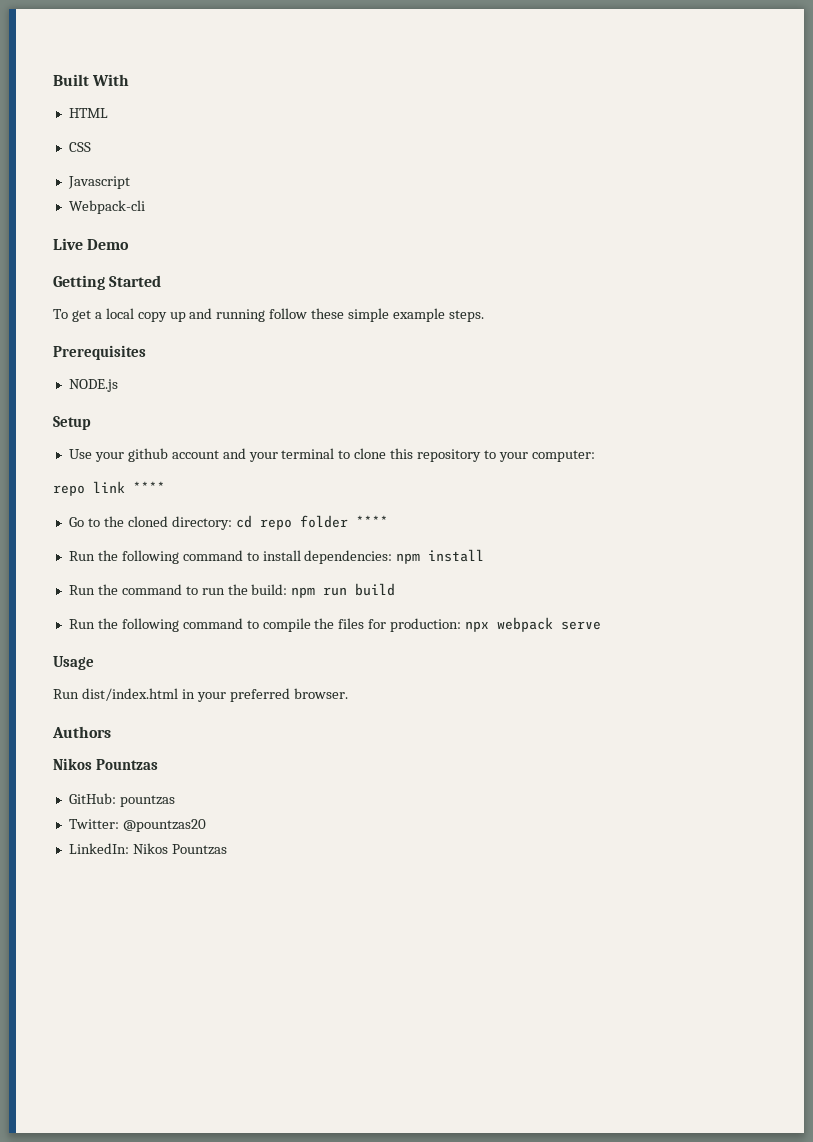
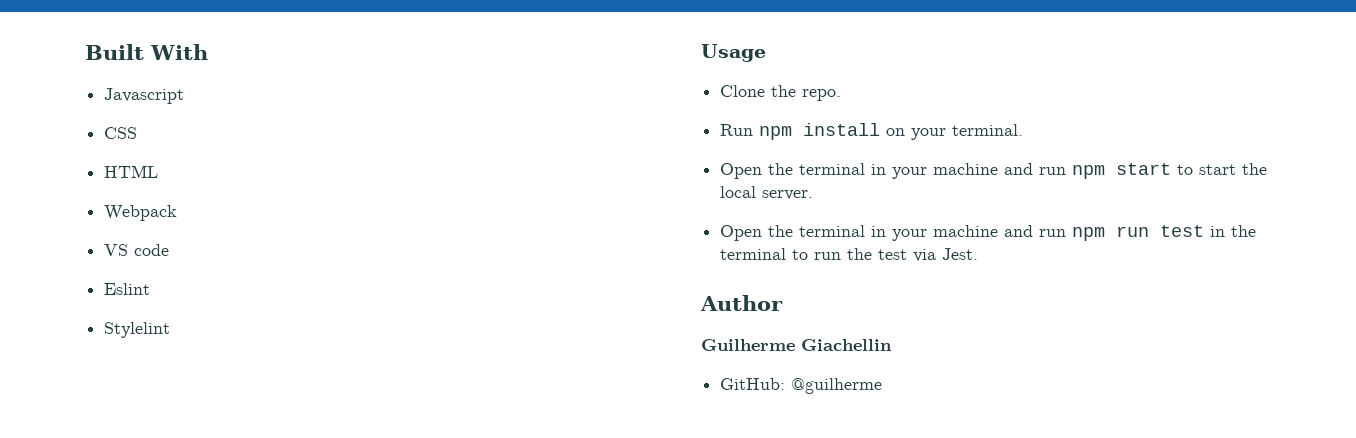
[68,108,108,118] HTML -> [104,88,185,104] Javascript
[67,176,130,189] [68,200,145,214] [53,238,130,250] [53,275,162,290] [53,308,484,322] [53,345,146,360] [68,379,118,392] [53,416,91,430] [68,448,595,462] [53,481,165,496] [68,515,388,530] [68,549,485,564] [68,583,396,598] [68,617,602,632] [53,656,94,670] [53,688,348,702] [52,726,111,738] [53,758,158,770] [68,793,175,807] [68,819,206,832] [68,843,227,855] Javascript // Webpack-cli // Live Demo // Getting Started // To get a local copy up and running follow these simple example steps. // Prerequisites // NODE.js // Setup // Use your github account and your terminal to clone this repository to your computer: // repo link **** // Go to the cloned directory: cd repo folder **** // Run the following command to install dependencies: npm install // Run the command to run the build: npm run build // Run the following command to compile the files for production: npx webpack serve // Usage // Run dist/index.html in your preferred browser. // Authors // Nikos Pountzas // GitHub: pountzas // Twitter: @pountzas20 // LinkedIn: Nikos Pountzas -> [104,165,159,178] [104,205,178,221] [104,244,170,256] [104,283,151,295] [104,322,171,338] [701,44,766,62] [720,85,842,101] [720,123,1024,140] [720,163,1268,179] [720,186,814,200] [720,225,1257,241] [720,248,979,262] [700,295,783,311] [701,339,892,351] [720,378,883,394] HTML // Webpack // VS code // Eslint // Stylelint // Usage // Clone the repo. // Run npm install on your terminal. // Open the terminal in your machine and run npm start to start the local server. // Open the terminal in your machine and run npm run test in the terminal to run the test via Jest. // Author // Guilherme Giachellin // GitHub: @guilherme

